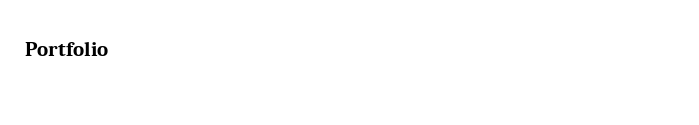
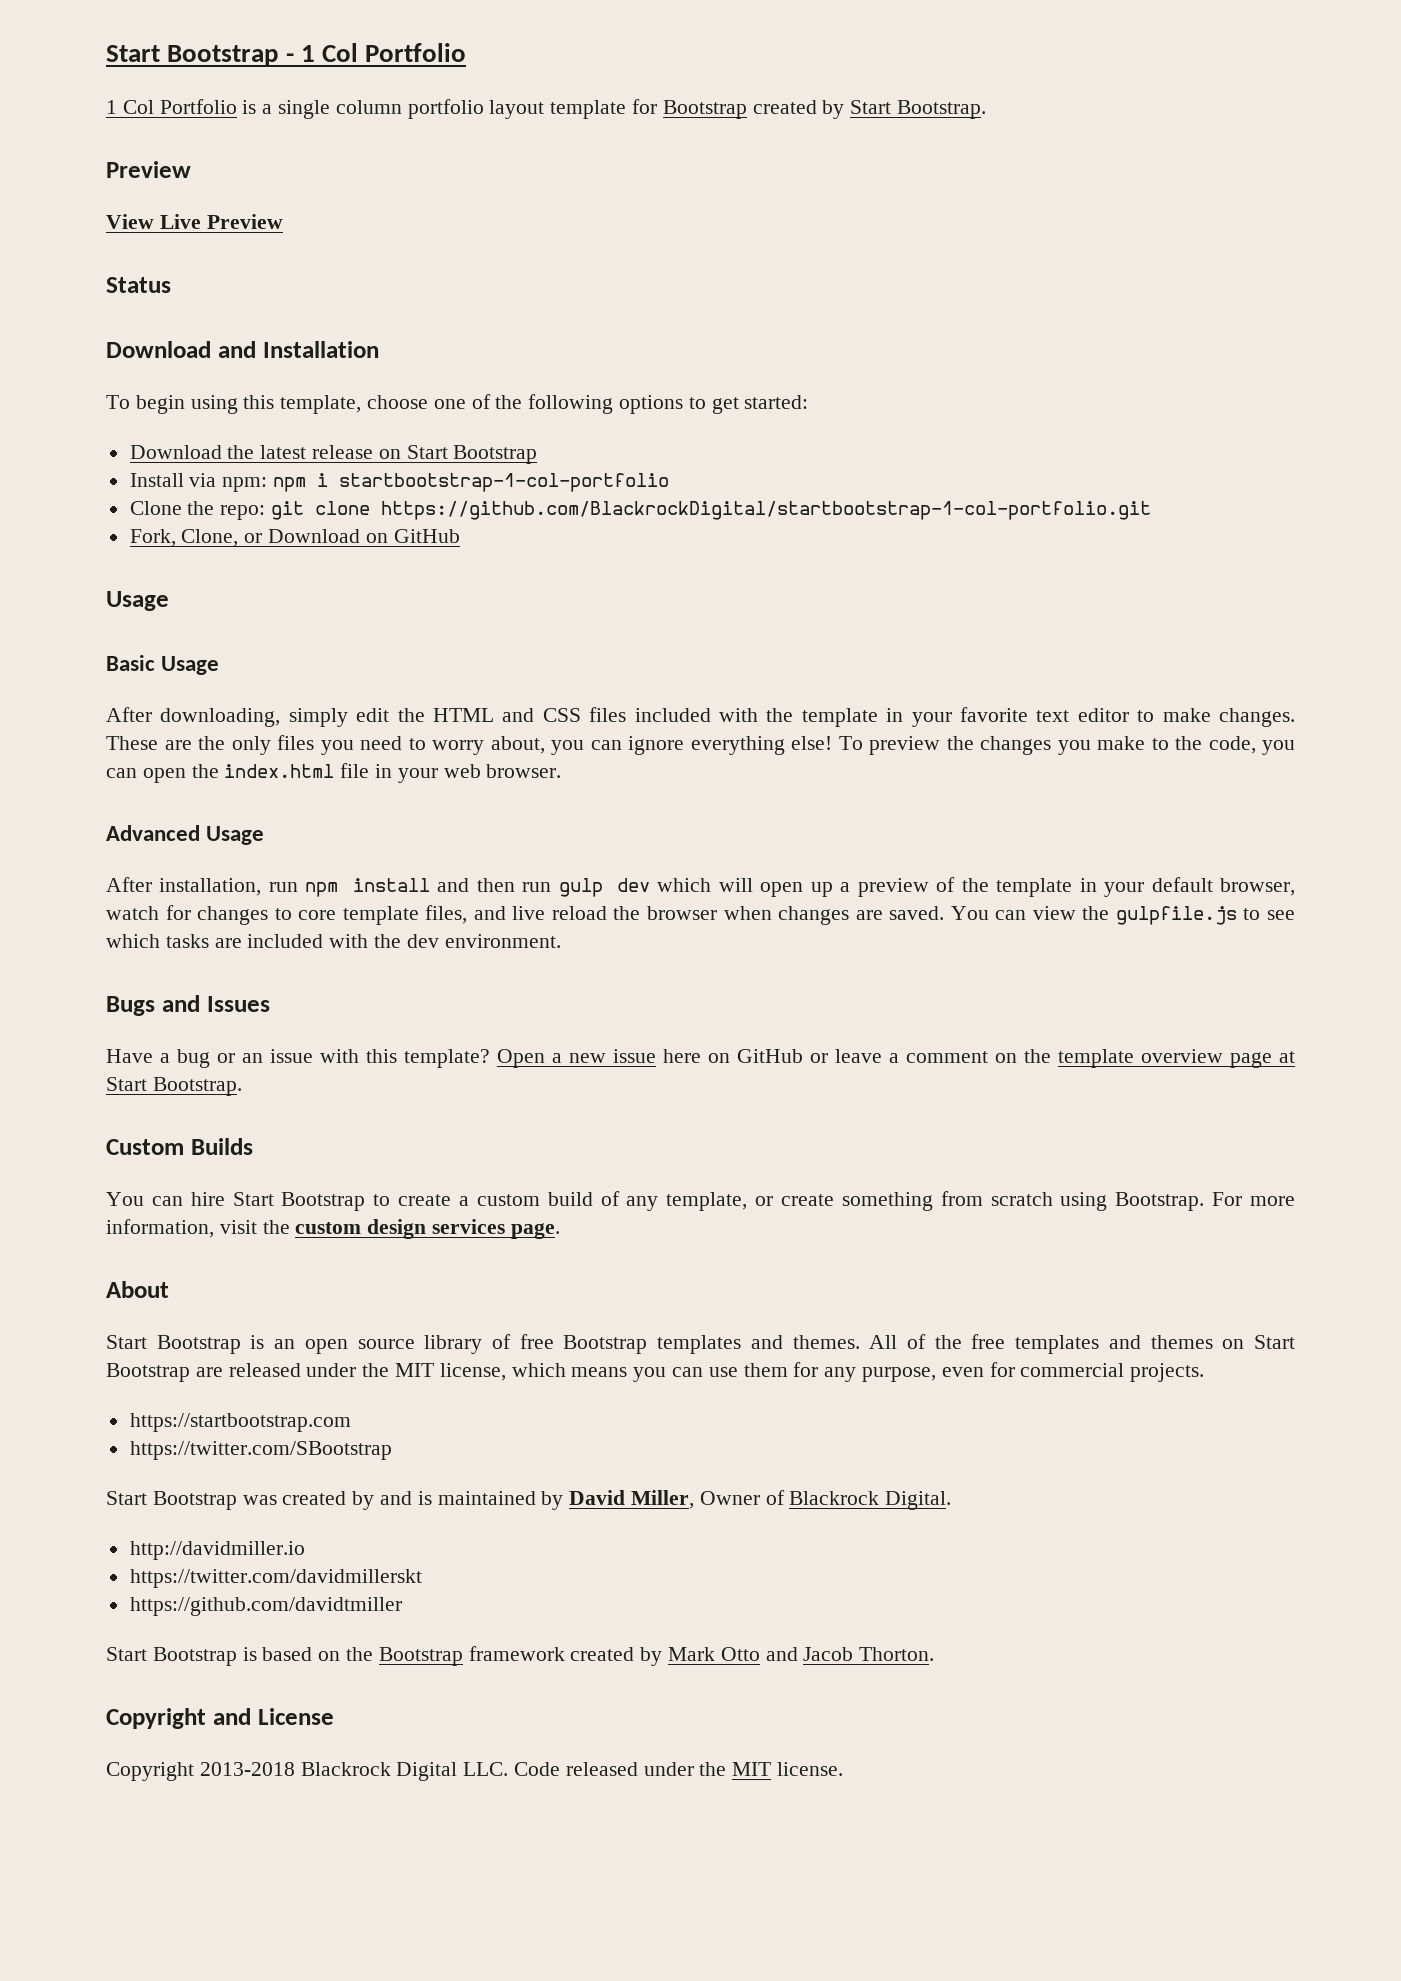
[25,41,108,56] Portfolio -> [106,43,467,66] [106,99,987,119] [106,161,191,178] [106,214,283,229] [106,277,171,293] [106,341,379,358] [106,394,809,414] [129,445,538,464] [129,473,670,492] [129,501,1152,520] [129,529,460,547] [106,591,169,611] [106,655,220,675] [106,707,1295,727] [106,735,1295,755] [106,763,562,783] [106,825,265,845] [106,877,1295,897] [106,905,1295,925] [106,934,561,948] [106,995,270,1016] [106,1049,1295,1068] [106,1077,242,1096] [106,1138,253,1155] [106,1191,1296,1211] [106,1219,560,1239] [106,1281,169,1298] [106,1334,1295,1354] [106,1362,1205,1382] [129,1413,351,1432] [129,1441,392,1460] [106,1490,952,1510] [129,1541,305,1560] [129,1569,422,1588] [129,1597,402,1616] [106,1646,935,1666] [106,1708,334,1729] [106,1762,844,1781] Start Bootstrap - 1 Col Portfolio // 1 Col Portfolio is a single column portfolio layout template for Bootstrap created by Start Bootstrap. // Preview // View Live Preview // Status // Download and Installation // To begin using this template, choose one of the following options to get started: // Download the latest release on Start Bootstrap // Install via npm: npm i startbootstrap-1-col-portfolio // Clone the repo: git clone https://github.com/BlackrockDigital/startbootstrap-1-col-portfolio.git // Fork, Clone, or Download on GitHub // Usage // Basic Usage // After downloading, simply edit the HTML and CSS files included with the template in your favorite text editor to make changes. These are the only files you need to worry about, you can ignore everything else! To preview the changes you make to the code, you can open the index.html file in your web browser. // Advanced Usage // After installation, run npm install and then run gulp dev which will open up a preview of the template in your default browser, watch for changes to core template files, and live reload the browser when changes are saved. You can view the gulpfile.js to see which tasks are included with the dev environment. // Bugs and Issues // Have a bug or an issue with this template? Open a new issue here on GitHub or leave a comment on the template overview page at Start Bootstrap. // Custom Builds // You can hire Start Bootstrap to create a custom build of any template, or create something from scratch using Bootstrap. For more information, visit the custom design services page. // About // Start Bootstrap is an open source library of free Bootstrap templates and themes. All of the free templates and themes on Start Bootstrap are released under the MIT license, which means you can use them for any purpose, even for commercial projects. // https://startbootstrap.com // https://twitter.com/SBootstrap // Start Bootstrap was created by and is maintained by David Miller, Owner of Blackrock Digital. // http://davidmiller.io // https://twitter.com/davidmillerskt // https://github.com/davidtmiller // Start Bootstrap is based on the Bootstrap framework created by Mark Otto and Jacob Thorton. // Copyright and License // Copyright 2013-2018 Blackrock Digital LLC. Code released under the MIT license.

